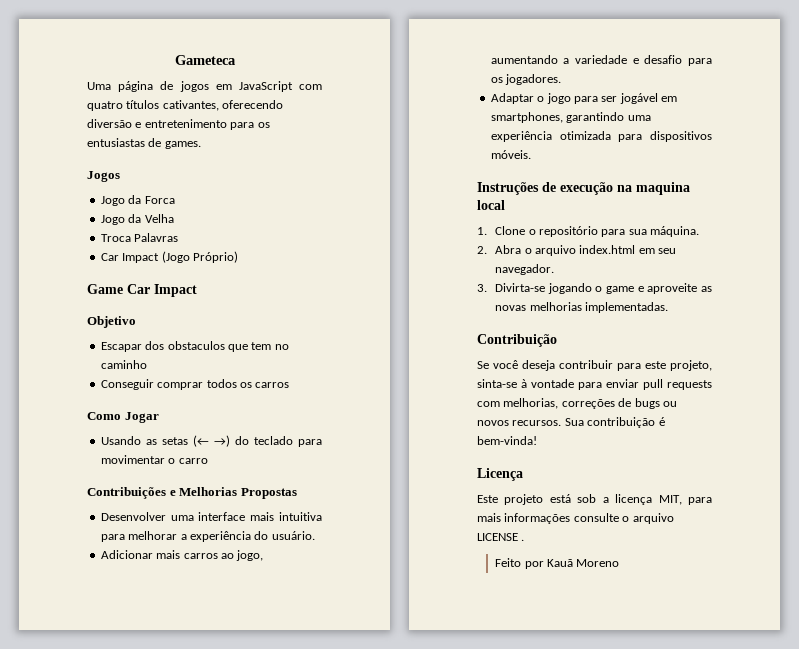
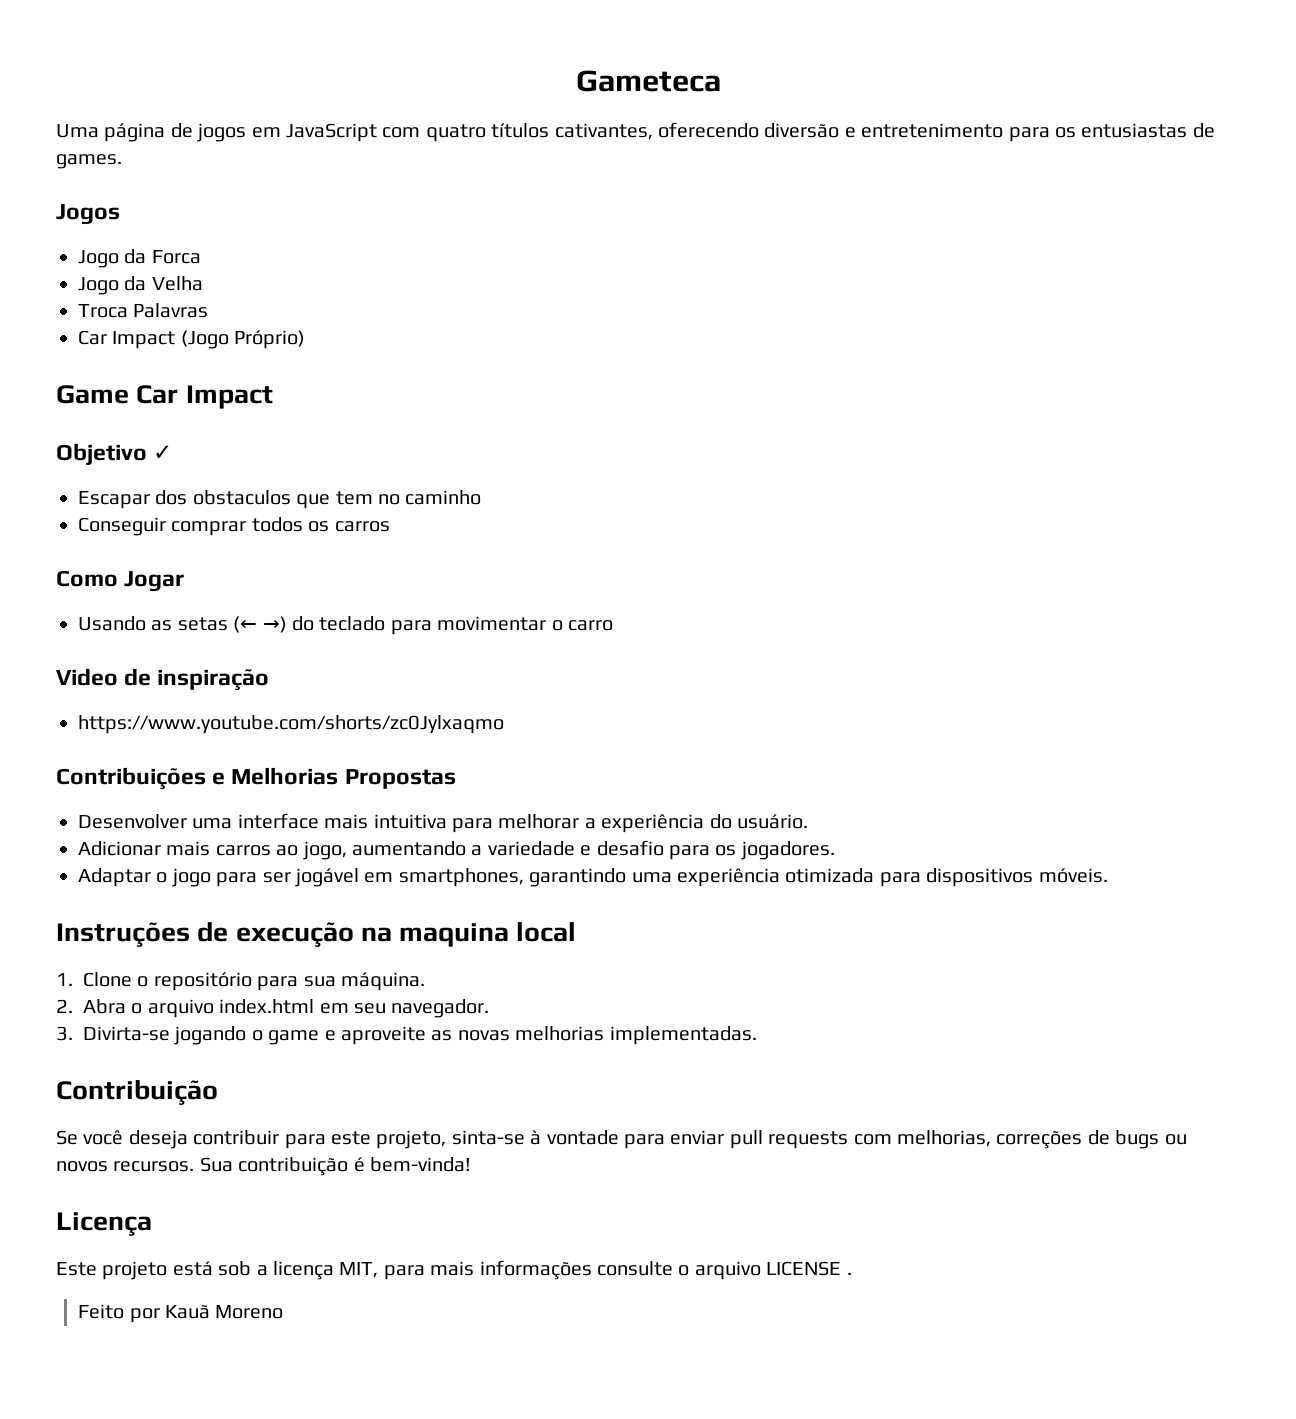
(136, 322) none -> [153,445,173,460] ✓
(208, 461) none -> [56,668,270,691] [78,715,504,734] // Video de inspiração // https://www.youtube.com/shorts/zc0Jylxaqmo

